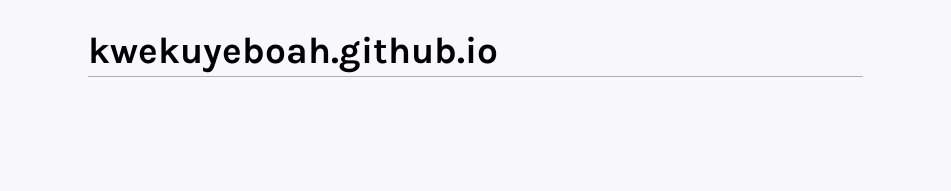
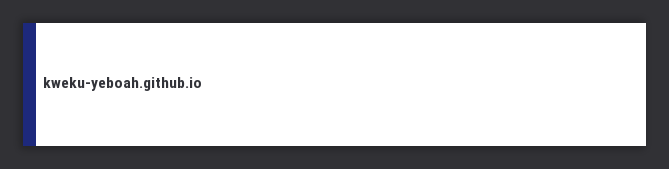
[88,36,498,73] kwekuyeboah.github.io -> [43,77,202,91] kweku-yeboah.github.io

